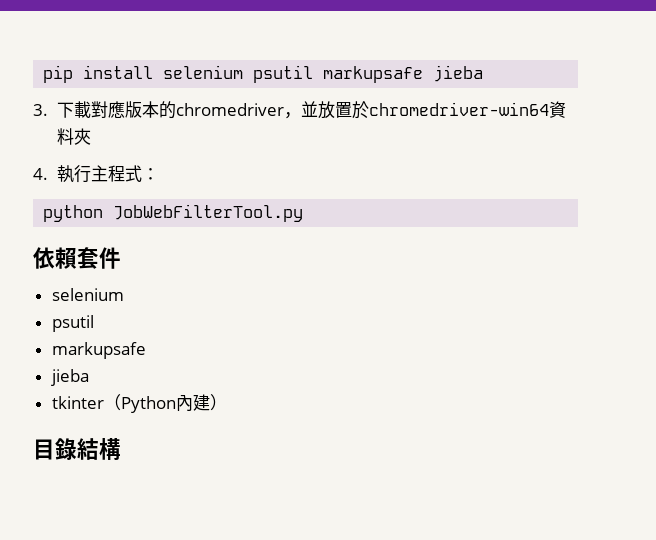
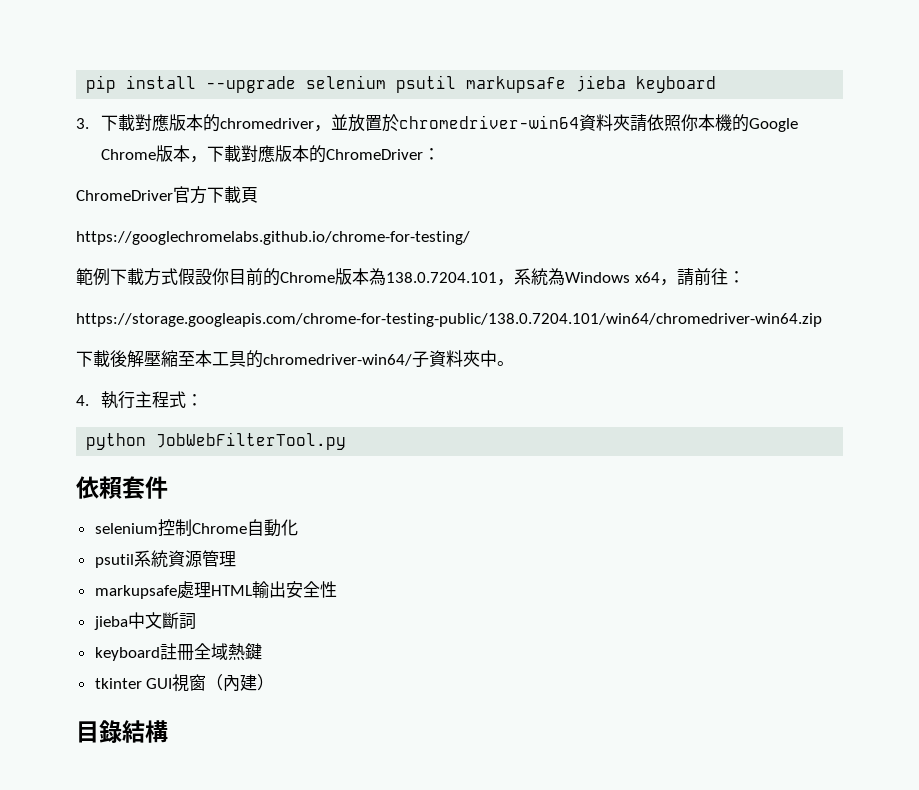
(154, 72) none -> [206,76,297,93] --upgrade
(484, 73) none -> [636,76,717,93] keyboard
(91, 136) none -> [629,114,798,132] [100,145,440,163] [76,186,258,204] [76,231,470,245] [76,268,745,286] [76,313,822,327] [76,350,514,368] 請依照你本機的Google Chrome版本，下載對應版本的ChromeDriver： // ChromeDriver官方下載頁 // https://googlechromelabs.github.io/chrome-for-testing/ // 範例下載方式假設你目前的Chrome版本為138.0.7204.101，系統為Windows x64，請前往： // https://storage.googleapis.com/chrome-for-testing-public/138.0.7204.101/win64/chromedriver-win64.zip // 下載後解壓縮至本工具的chromedriver-win64/子資料夾中。
[51,315,94,332] [51,342,146,359] [50,369,89,386] // psutil // markupsafe // jieba -> [157,519,298,537] [94,550,236,568] [94,581,337,599] [93,612,196,630] [94,643,262,661] 控制Chrome自動化 // psutil系統資源管理 // markupsafe處理HTML輸出安全性 // jieba中文斷詞 // keyboard註冊全域熱鍵
[103,394,176,413] （Python -> [146,674,224,692] GUI視窗（

